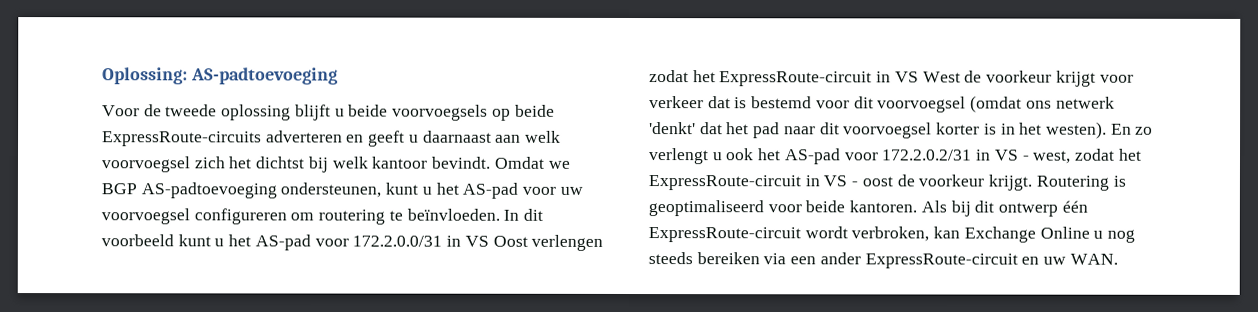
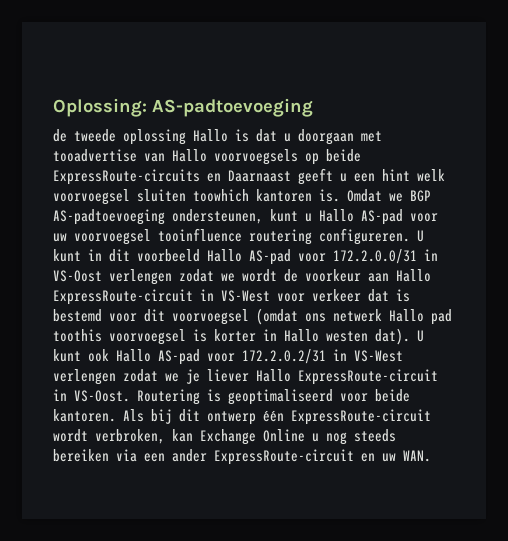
[102,105,140,117] Voor -> (313, 107) none
[294,104,555,121] [102,130,562,147] [101,156,491,173] blijft u beide voorvoegsels op beide ExpressRoute-circuits adverteren en geeft u daarnaast aan welk voorvoegsel zich het dichtst bij welk kantoor bevindt. -> [193,129,382,145] [53,149,361,165] [53,168,445,185] [53,189,340,205] Hallo is dat u doorgaan met tooadvertise van Hallo voorvoegsels op beide ExpressRoute-circuits en Daarnaast geeft u een hint welk voorvoegsel sluiten toowhich kantoren is.
[435,182,459,195] het -> [319,209,354,222] Hallo
[193,208,544,225] [101,234,604,251] [649,70,1096,87] configureren om routering te beïnvloeden. In dit voorbeeld kunt u het AS-pad voor 172.2.0.0/31 in VS Oost verlengen zodat het ExpressRoute-circuit in VS West de voorkeur krijgt -> [158,228,424,245] [53,249,438,265] [53,269,431,285] [53,289,270,305] tooinfluence routering configureren. U kunt in dit voorbeeld Hallo AS-pad voor 172.2.0.0/31 in VS-Oost verlengen zodat we wordt de voorkeur aan Hallo ExpressRoute-circuit in VS-West
[649,121,1154,139] [648,148,1142,165] [648,174,1033,191] 'denkt' dat het pad naar dit voorvoegsel korter is in het westen). En zo verlengt u ook het AS-pad voor 172.2.0.2/31 in VS - west, zodat het ExpressRoute-circuit in VS - oost de voorkeur krijgt. -> [389,309,452,325] [53,328,424,345] [53,349,403,365] [53,369,438,385] [53,389,130,402] Hallo pad toothis voorvoegsel is korter in Hallo westen dat). U kunt ook Hallo AS-pad voor 172.2.0.2/31 in VS-West verlengen zodat we je liever Hallo ExpressRoute-circuit in VS-Oost.

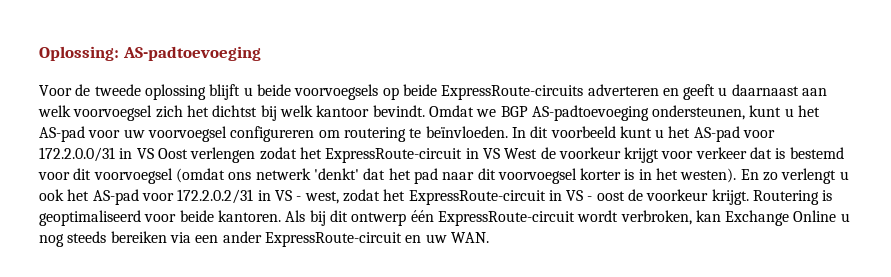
(313, 107) none -> [39,85,72,96] Voor
[193,129,382,145] [53,149,361,165] [53,168,445,185] [53,189,340,205] Hallo is dat u doorgaan met tooadvertise van Hallo voorvoegsels op beide ExpressRoute-circuits en Daarnaast geeft u een hint welk voorvoegsel sluiten toowhich kantoren is. -> [209,84,828,100] [38,105,425,121] blijft u beide voorvoegsels op beide ExpressRoute-circuits adverteren en geeft u daarnaast aan welk voorvoegsel zich het dichtst bij welk kantoor bevindt.
[319,209,354,222] Hallo -> [798,105,821,117] het
[158,228,424,245] [53,249,438,265] [53,269,431,285] [53,289,270,305] tooinfluence routering configureren. U kunt in dit voorbeeld Hallo AS-pad voor 172.2.0.0/31 in VS-Oost verlengen zodat we wordt de voorkeur aan Hallo ExpressRoute-circuit in VS-West -> [230,126,776,142] [39,147,660,163] configureren om routering te beïnvloeden. In dit voorbeeld kunt u het AS-pad voor 172.2.0.0/31 in VS Oost verlengen zodat het ExpressRoute-circuit in VS West de voorkeur krijgt
[389,309,452,325] [53,328,424,345] [53,349,403,365] [53,369,438,385] [53,389,130,402] Hallo pad toothis voorvoegsel is korter in Hallo westen dat). U kunt ook Hallo AS-pad voor 172.2.0.2/31 in VS-West verlengen zodat we je liever Hallo ExpressRoute-circuit in VS-Oost. -> [313,168,849,184] [39,189,749,205] 'denkt' dat het pad naar dit voorvoegsel korter is in het westen). En zo verlengt u ook het AS-pad voor 172.2.0.2/31 in VS - west, zodat het ExpressRoute-circuit in VS - oost de voorkeur krijgt.

